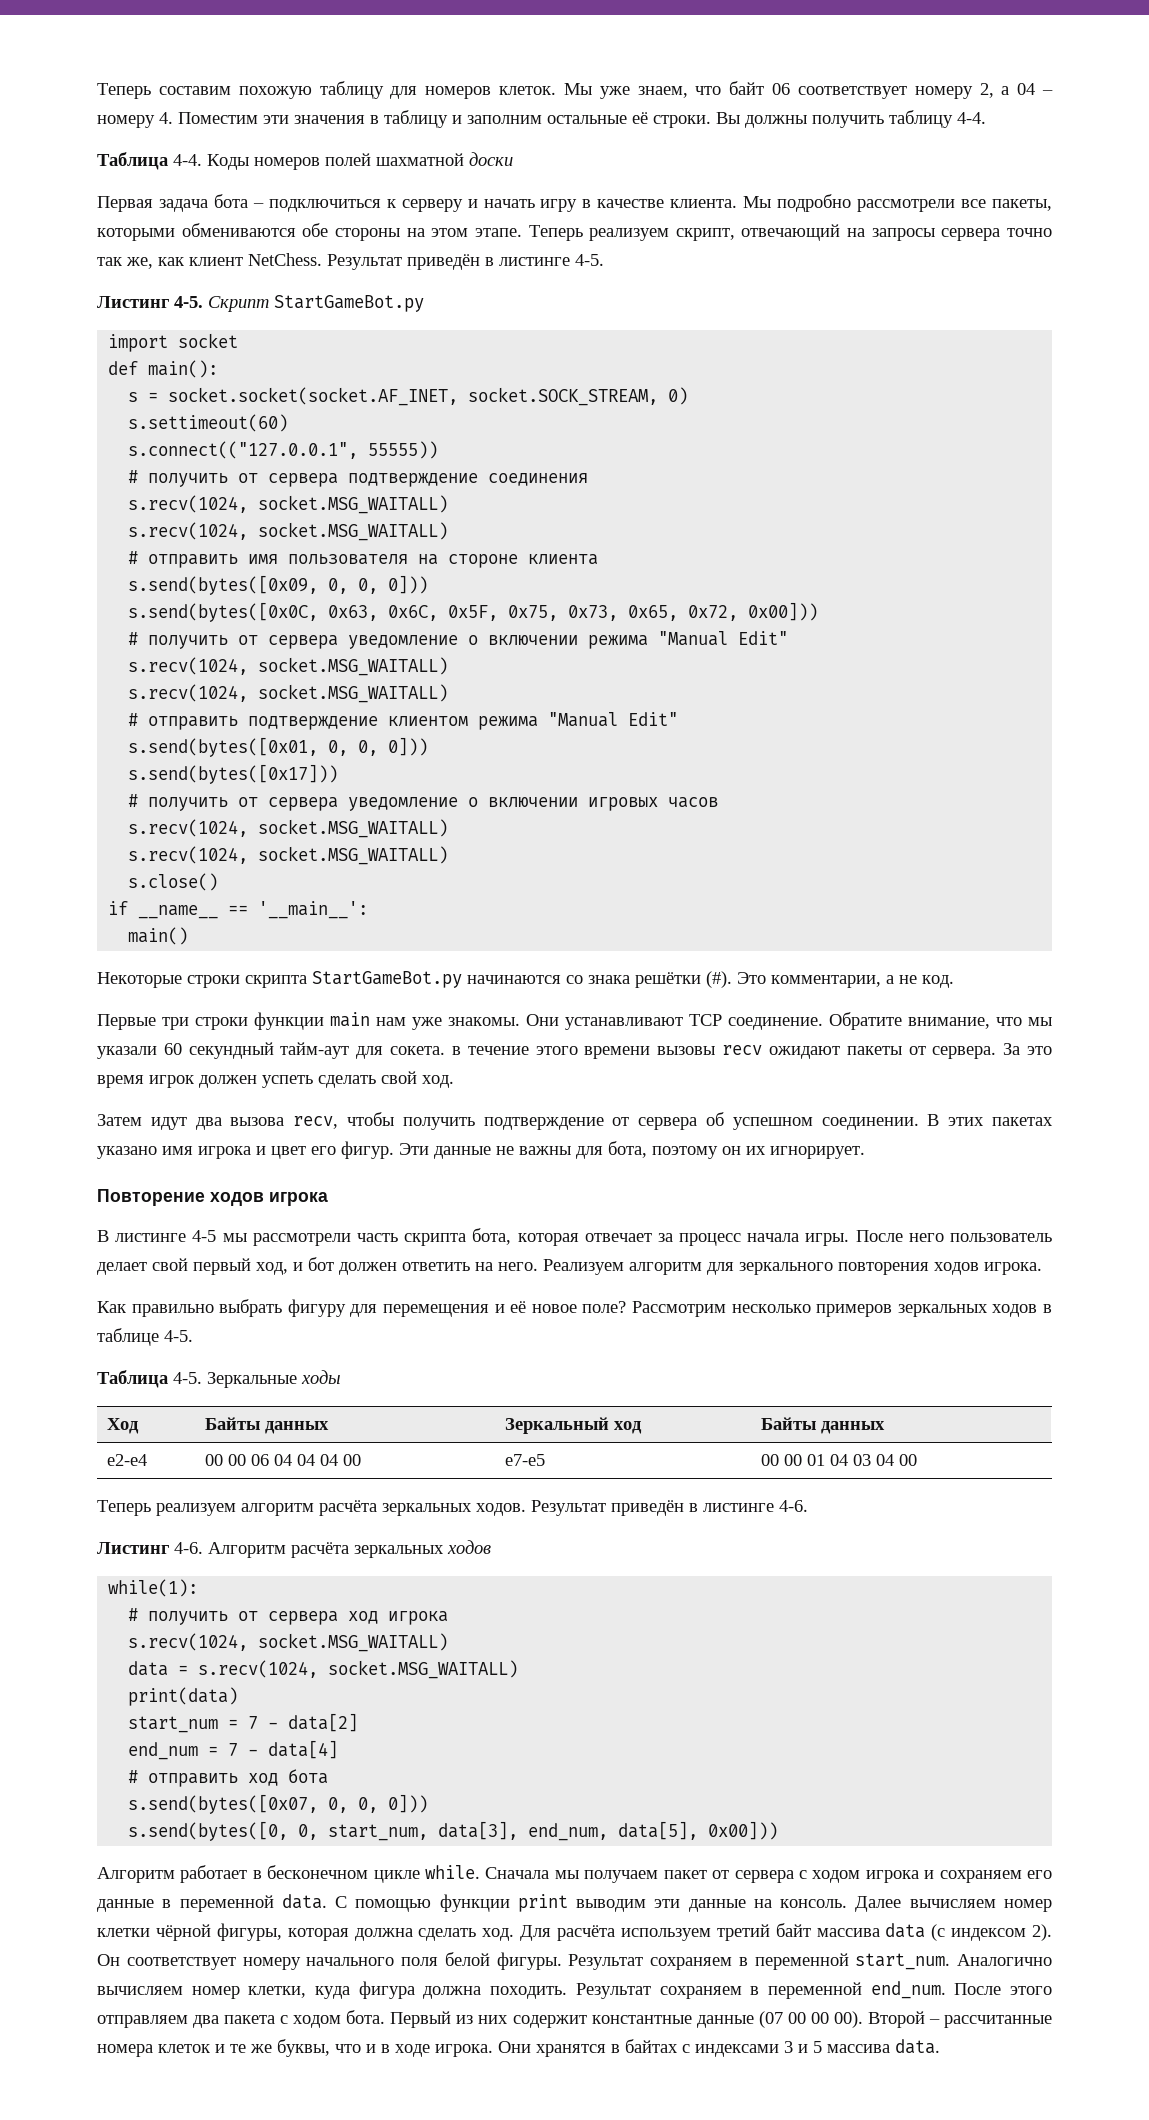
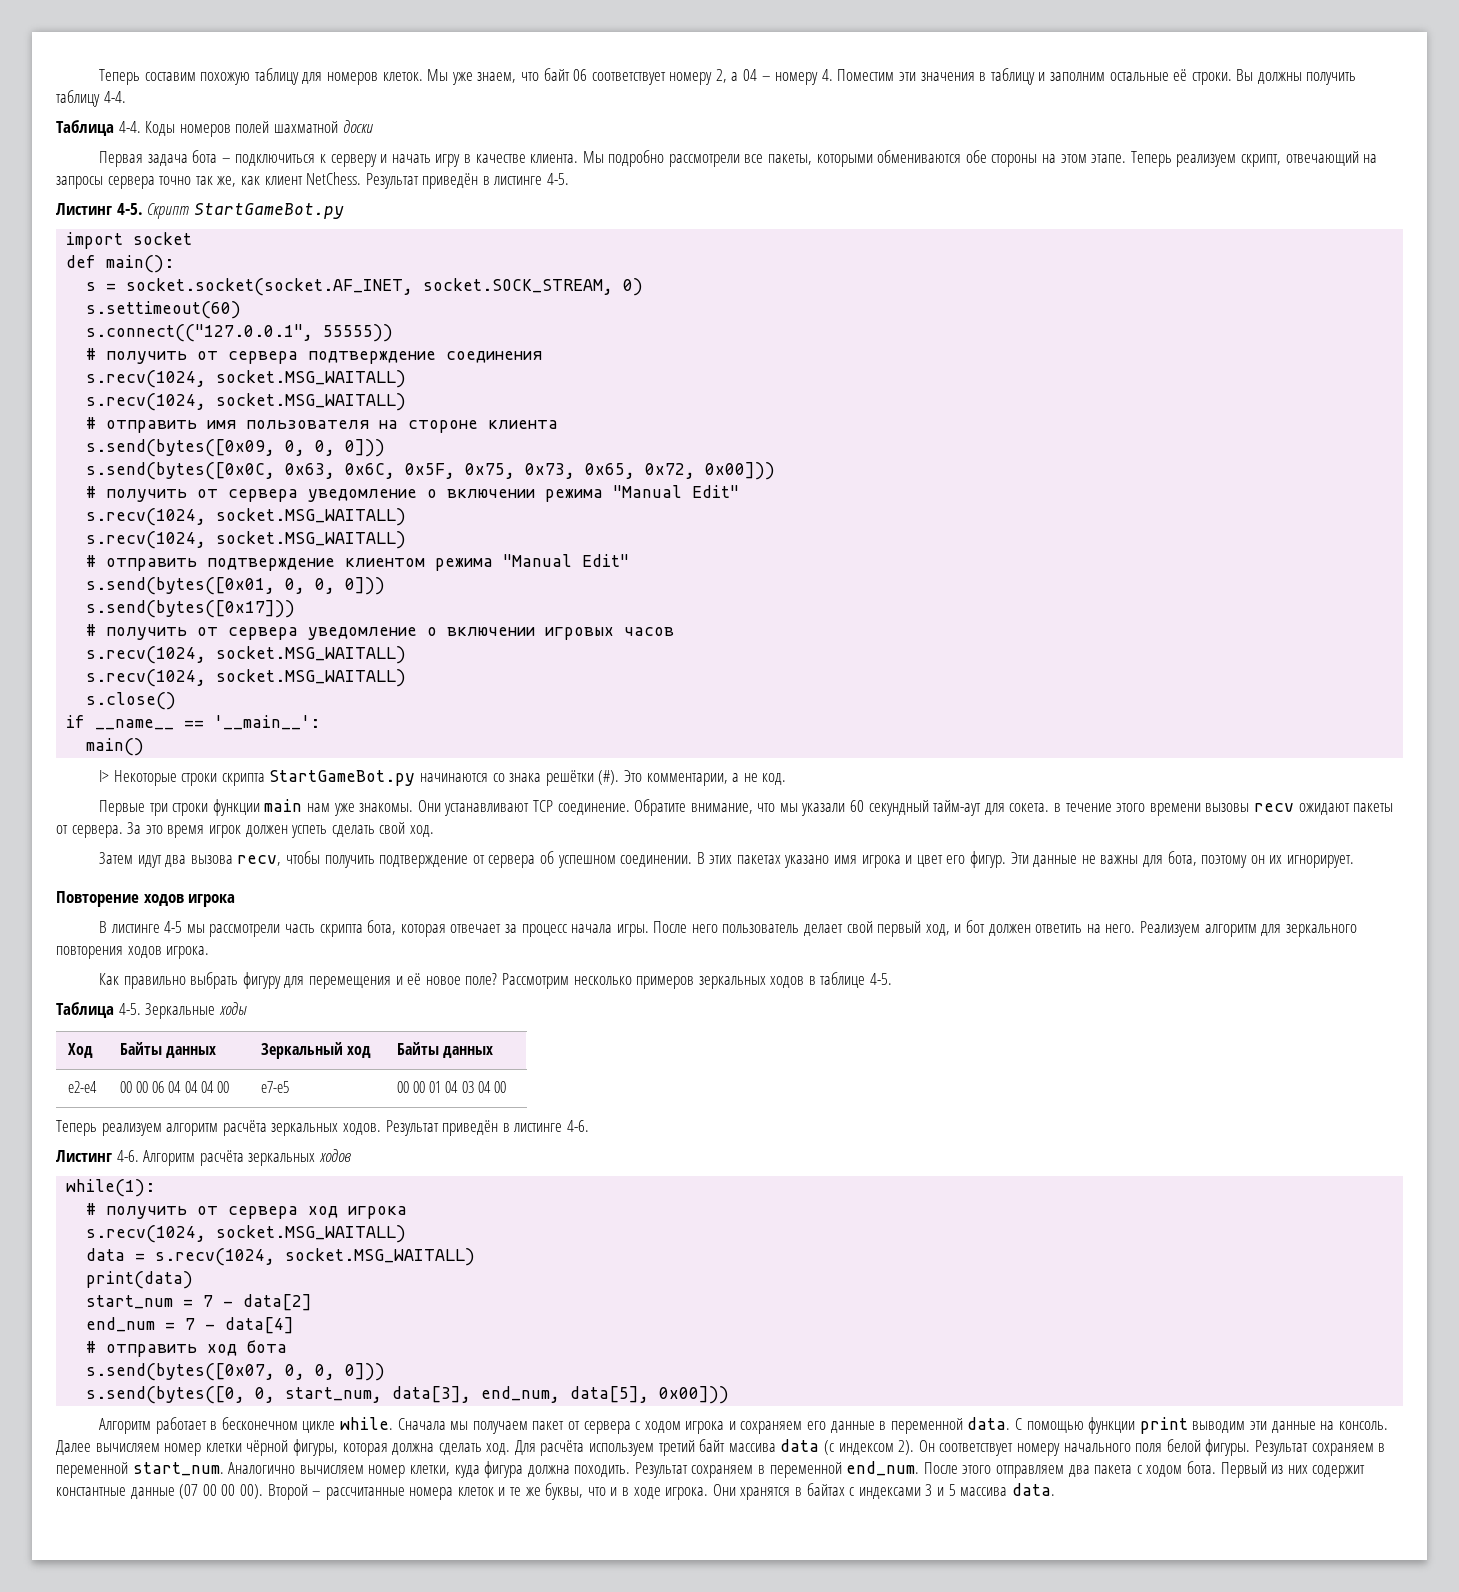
(189, 936) none -> [99,770,110,782] I>

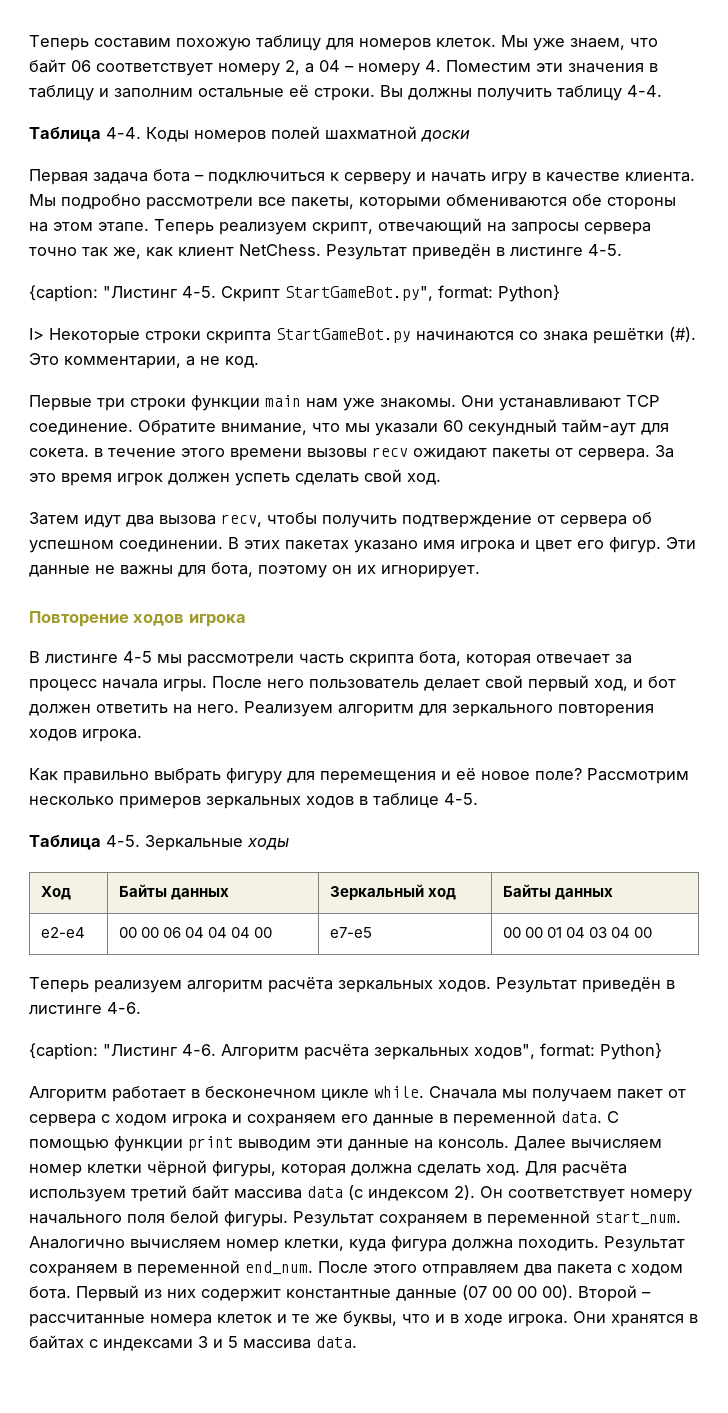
[56,203,344,219] [66,232,193,249] [66,255,175,273] [86,278,644,296] [86,301,242,319] [86,324,394,342] [86,348,543,364] [86,370,407,388] [86,393,407,411] [86,417,559,433] [86,439,386,457] [86,462,776,480] [86,485,740,502] [86,508,407,526] [86,531,407,549] [86,554,630,571] [86,577,386,595] [86,600,296,618] [86,624,675,640] [86,646,407,664] [86,669,407,687] [86,692,177,710] [66,715,321,730] [86,738,145,756] Листинг 4-5. Скрипт StartGameBot.py // import socket // def main(): // s = socket.socket(socket.AF_INET, socket.SOCK_STREAM, 0) // s.settimeout(60) // s.connect(("127.0.0.1", 55555)) // # получить от сервера подтверждение соединения // s.recv(1024, socket.MSG_WAITALL) // s.recv(1024, socket.MSG_WAITALL) // # отправить имя пользователя на стороне клиента // s.send(bytes([0x09, 0, 0, 0])) // s.send(bytes([0x0C, 0x63, 0x6C, 0x5F, 0x75, 0x73, 0x65, 0x72, 0x00])) // # получить от сервера уведомление о включении режима "Manual Edit" // s.recv(1024, socket.MSG_WAITALL) // s.recv(1024, socket.MSG_WAITALL) // # отправить подтверждение клиентом режима "Manual Edit" // s.send(bytes([0x01, 0, 0, 0])) // s.send(bytes([0x17])) // # получить от сервера уведомление о включении игровых часов // s.recv(1024, socket.MSG_WAITALL) // s.recv(1024, socket.MSG_WAITALL) // s.close() // if __name__ == '__main__': // main() -> [29,285,560,302] {caption: "Листинг 4-5. Скрипт StartGameBot.py", format: Python}
[56,1150,112,1162] Листинг -> [29,1043,177,1060] {caption: "Листинг
[318,1149,351,1162] [66,1179,156,1197] [86,1203,408,1219] [86,1225,407,1243] [86,1248,476,1266] [86,1271,194,1289] [86,1294,313,1311] [86,1317,295,1334] [86,1340,288,1357] [86,1363,386,1381] [86,1386,730,1404] ходов // while(1): // # получить от сервера ход игрока // s.recv(1024, socket.MSG_WAITALL) // data = s.recv(1024, socket.MSG_WAITALL) // print(data) // start_num = 7 - data[2] // end_num = 7 - data[4] // # отправить ход бота // s.send(bytes([0x07, 0, 0, 0])) // s.send(bytes([0, 0, start_num, data[3], end_num, data[5], 0x00])) -> [474,1043,662,1060] ходов", format: Python}

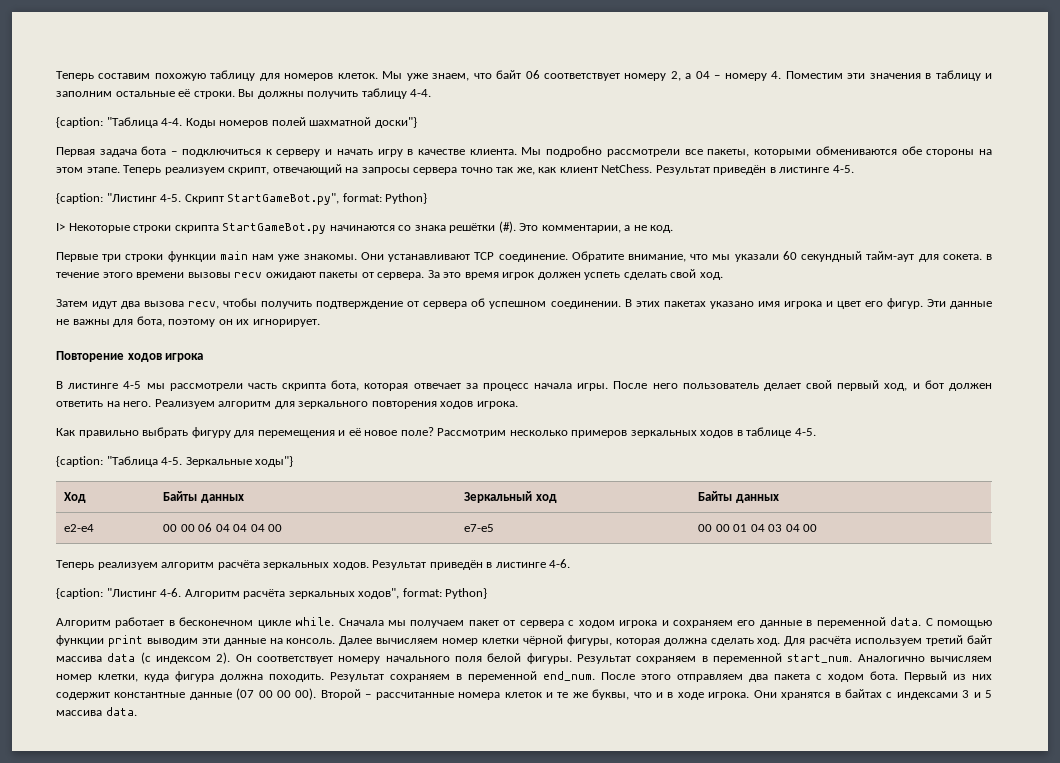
[29,127,101,142] Таблица -> [56,117,158,128] {caption: "Таблица
[421,130,470,142] доски -> [374,117,417,128] доски"}
[29,835,101,850] Таблица -> [56,456,158,467] {caption: "Таблица
[247,838,289,850] ходы -> [255,456,294,467] ходы"}

